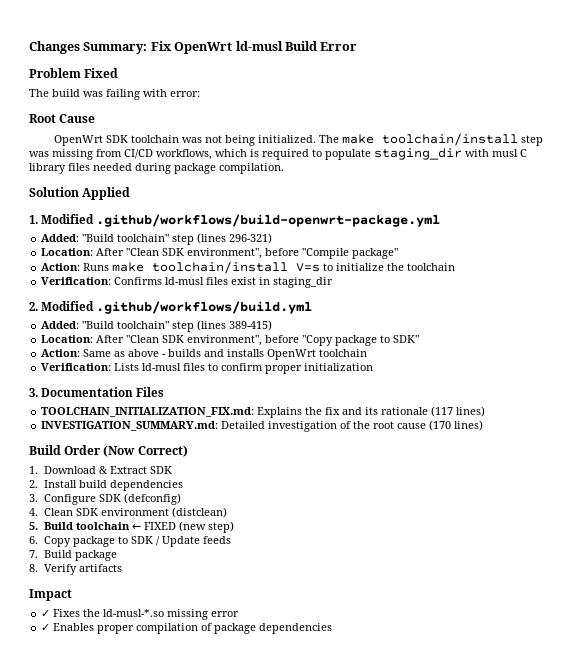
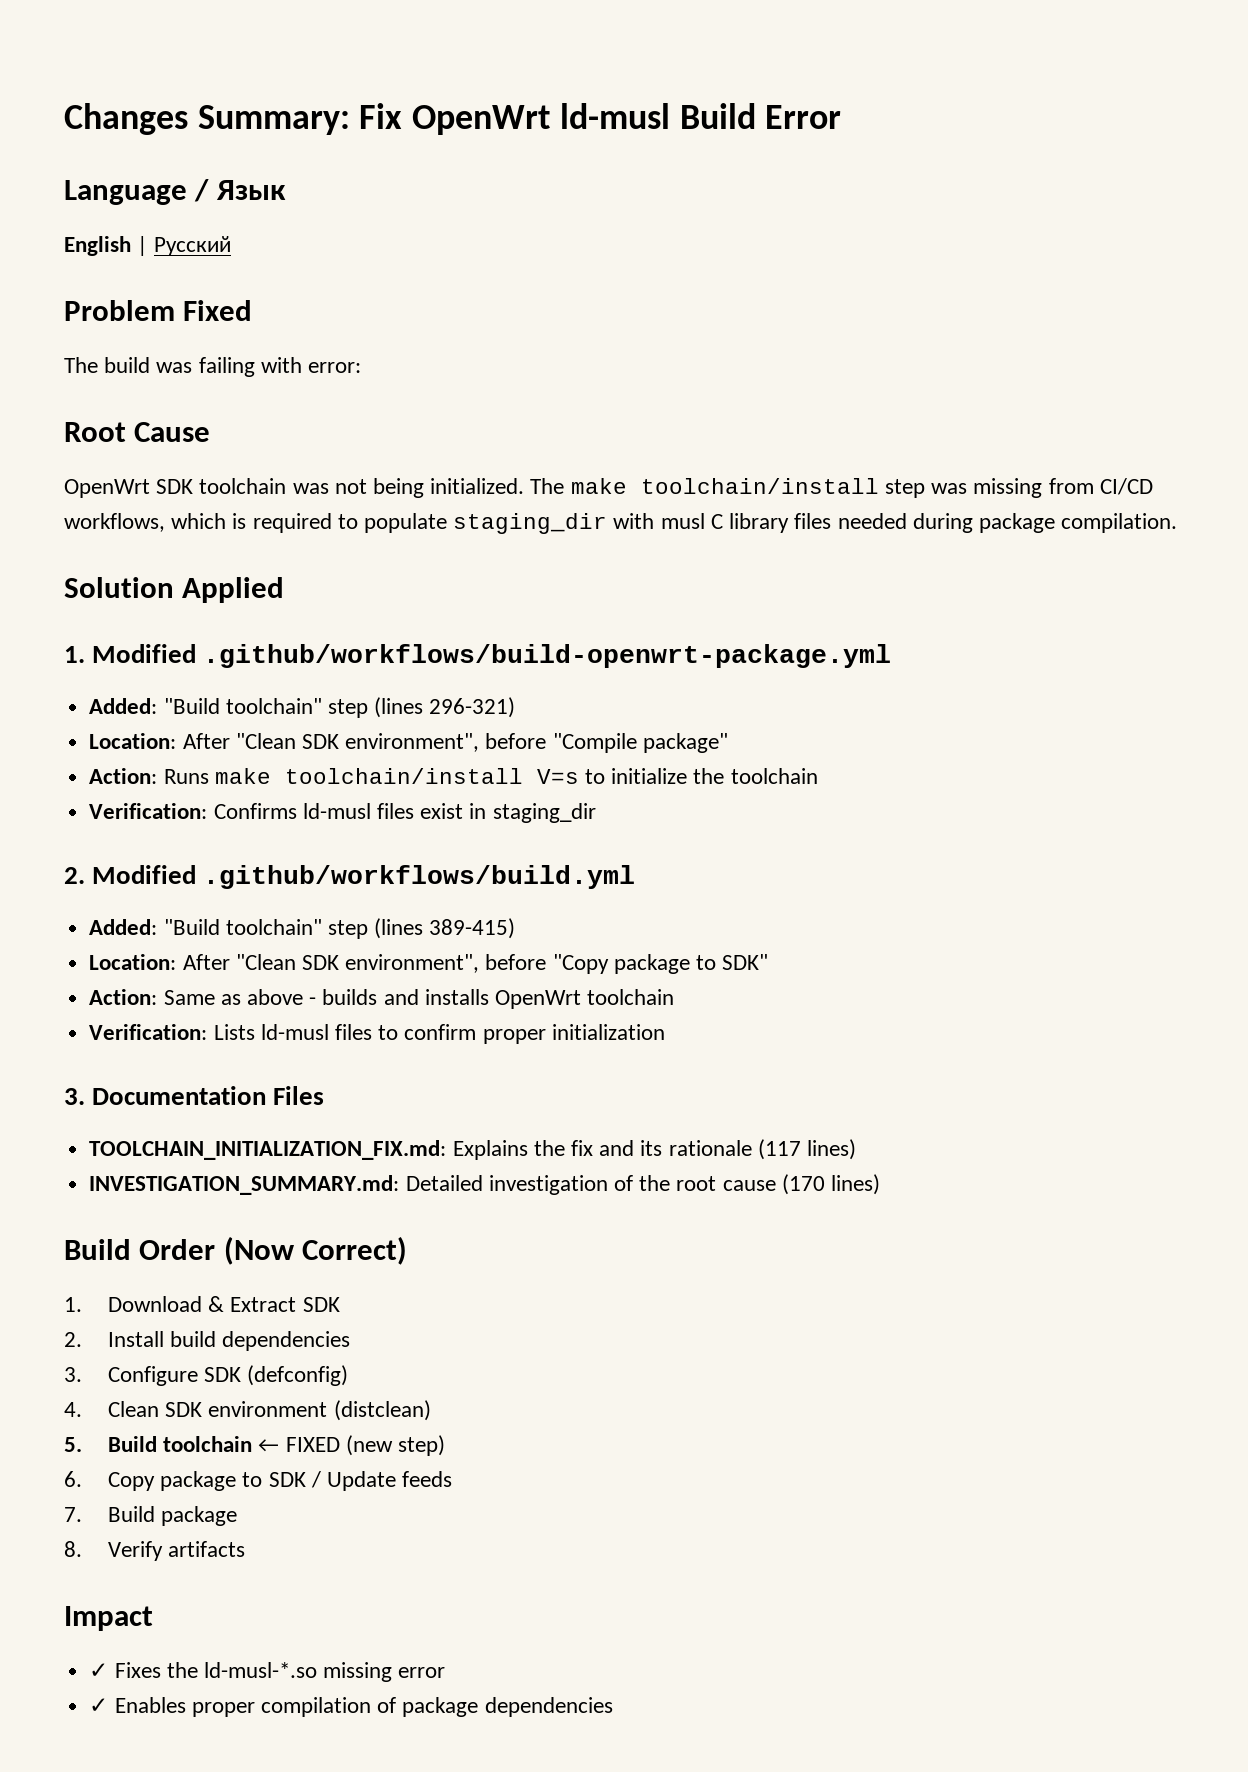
(358, 46) none -> [64,179,286,205] [64,236,232,256] // Language / Язык // English | Русский

